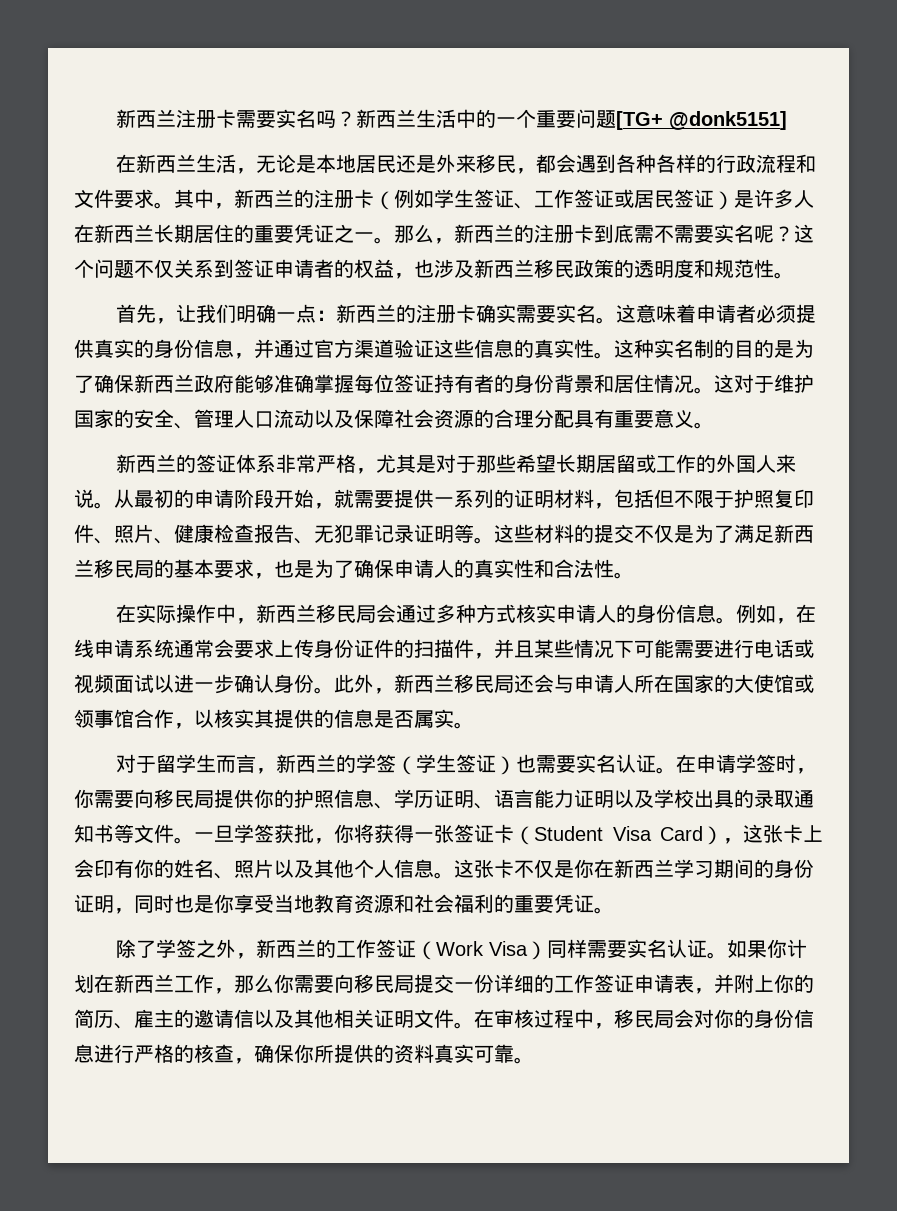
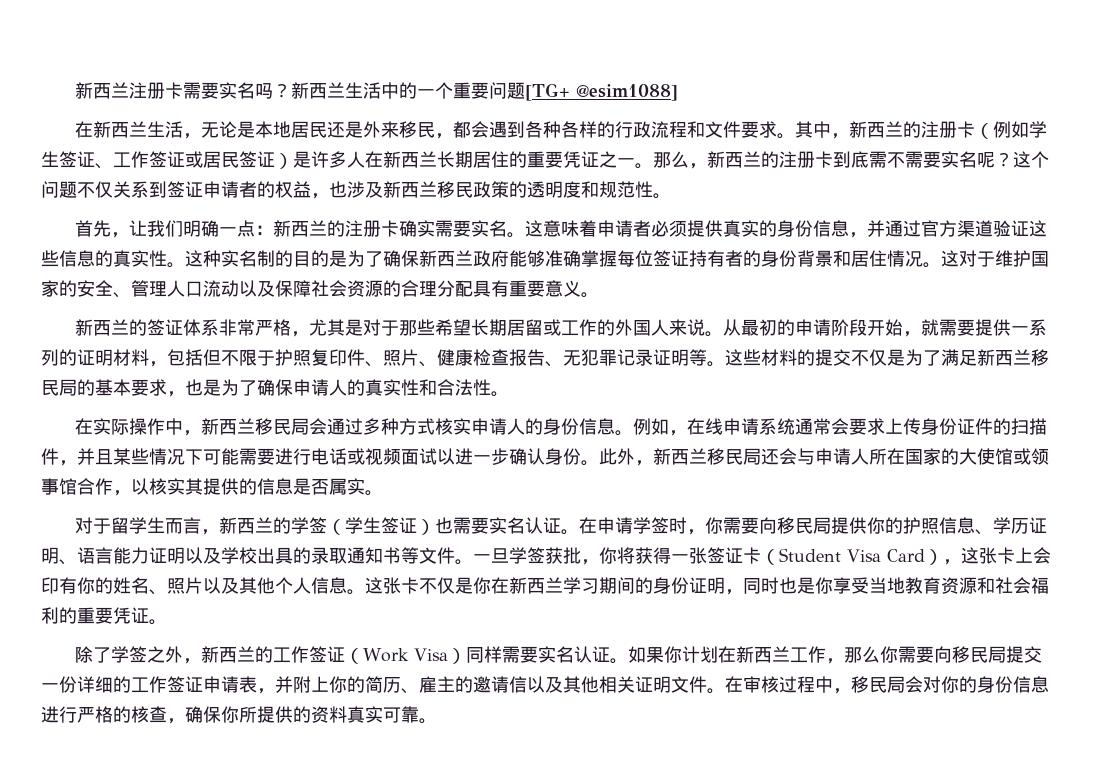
[669,111,788,130] @donk5151] -> [575,84,678,101] @esim1088]

